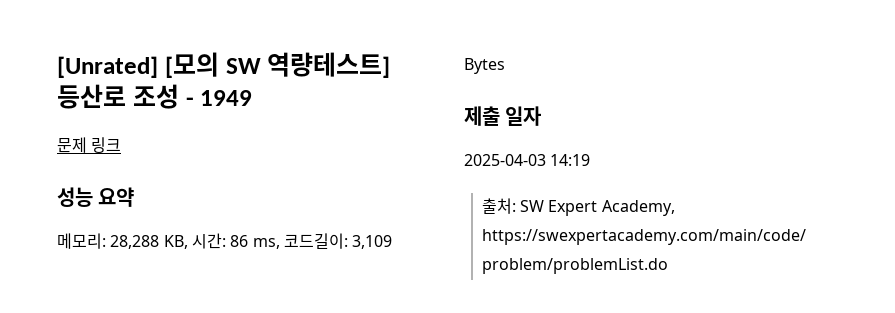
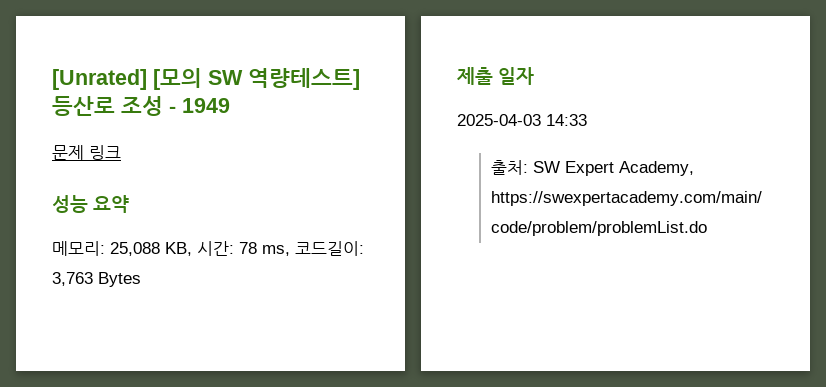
[110,235,160,249] 28,288 -> [110,242,160,256] 25,088
[230,235,249,247] 86 -> [239,242,257,254] 78
[352,235,393,249] 3,109 -> [52,272,93,286] 3,763
[550,154,591,166] 14:19 -> [546,114,587,126] 14:33

